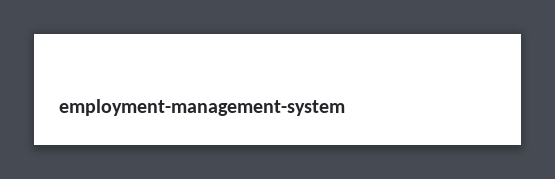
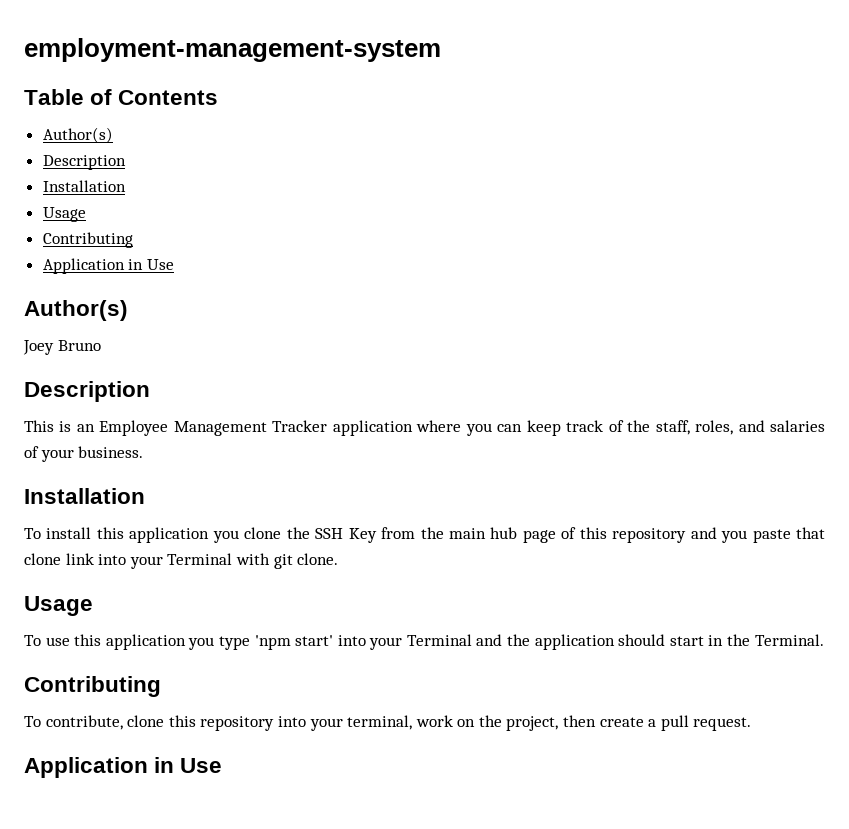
(345, 107) none -> [24,89,219,105] [42,127,113,143] [42,155,126,170] [42,180,126,192] [42,207,86,222] [42,232,133,248] [42,258,174,274] [24,300,128,321] [23,340,101,355] [24,381,150,402] [24,420,825,436] [24,446,144,462] [24,488,145,504] [24,527,826,543] [24,553,339,569] [24,596,93,616] [24,634,824,650] [24,676,161,697] [24,715,752,731] [24,757,223,778] // Table of Contents // Author(s) // Description // Installation // Usage // Contributing // Application in Use // Author(s) // Joey Bruno // Description // This is an Employee Management Tracker application where you can keep track of the staff, roles, and salaries of your business. // Installation // To install this application you clone the SSH Key from the main hub page of this repository and you paste that clone link into your Terminal with git clone. // Usage // To use this application you type 'npm start' into your Terminal and the application should start in the Terminal. // Contributing // To contribute, clone this repository into your terminal, work on the project, then create a pull request. // Application in Use

